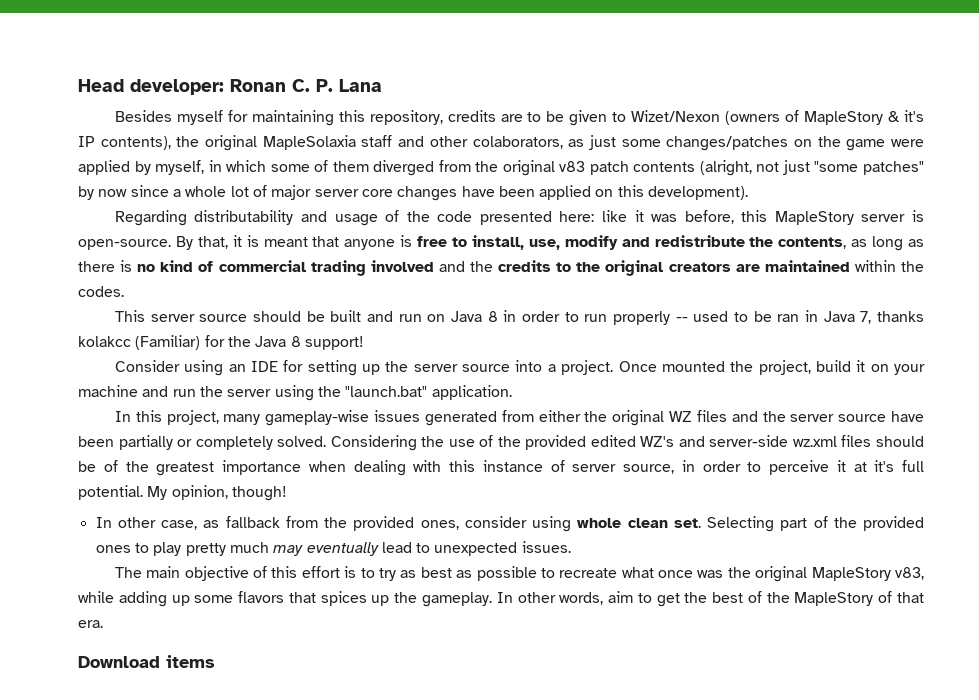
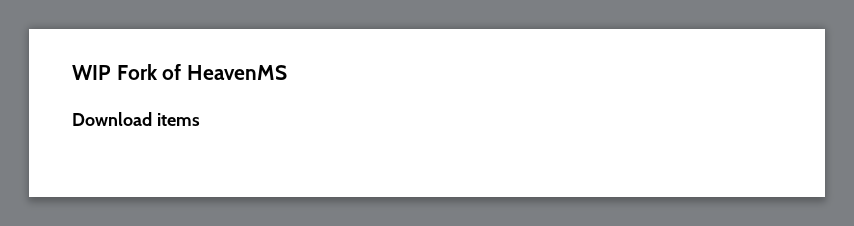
[78,79,382,95] [114,110,925,126] [78,135,924,151] [78,160,924,176] [78,185,749,201] [114,210,924,226] [78,235,924,251] [78,260,924,276] [78,286,124,297] [114,310,924,325] [78,335,364,350] [114,360,925,376] [78,385,512,401] [114,410,925,426] [78,435,924,451] [78,460,924,476] [78,485,287,501] [95,516,924,532] [95,541,571,556] [114,566,924,582] [78,591,924,607] [78,620,103,628] Head developer: Ronan C. P. Lana // Besides myself for maintaining this repository, credits are to be given to Wizet/Nexon (owners of MapleStory & it's IP contents), the original MapleSolaxia staff and other colaborators, as just some changes/patches on the game were applied by myself, in which some of them diverged from the original v83 patch contents (alright, not just "some patches" by now since a whole lot of major server core changes have been applied on this development). // Regarding distributability and usage of the code presented here: like it was before, this MapleStory server is open-source. By that, it is meant that anyone is free to install, use, modify and redistribute the contents, as long as there is no kind of commercial trading involved and the credits to the original creators are maintained within the codes. // This server source should be built and run on Java 8 in order to run properly -- used to be ran in Java 7, thanks kolakcc (Familiar) for the Java 8 support! // Consider using an IDE for setting up the server source into a project. Once mounted the project, build it on your machine and run the server using the "launch.bat" application. // In this project, many gameplay-wise issues generated from either the original WZ files and the server source have been partially or completely solved. Considering the use of the provided edited WZ's and server-side wz.xml files should be of the greatest importance when dealing with this instance of server source, in order to perceive it at it's full potential. My opinion, though! // In other case, as fallback from the provided ones, consider using whole clean set. Selecting part of the provided ones to play pretty much may eventually lead to unexpected issues. // The main objective of this effort is to try as best as possible to recreate what once was the original MapleStory v83, while adding up some flavors that spices up the gameplay. In other words, aim to get the best of the MapleStory of that era. -> [72,64,287,80] WIP Fork of HeavenMS

